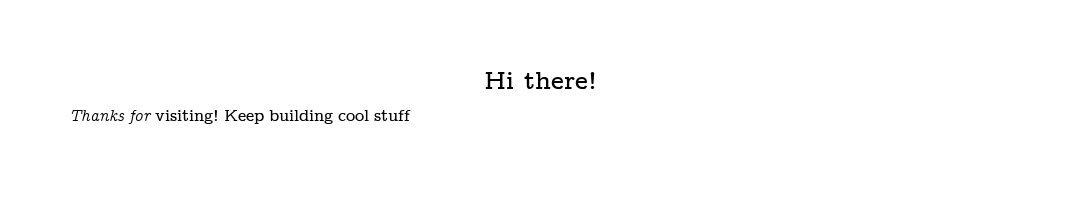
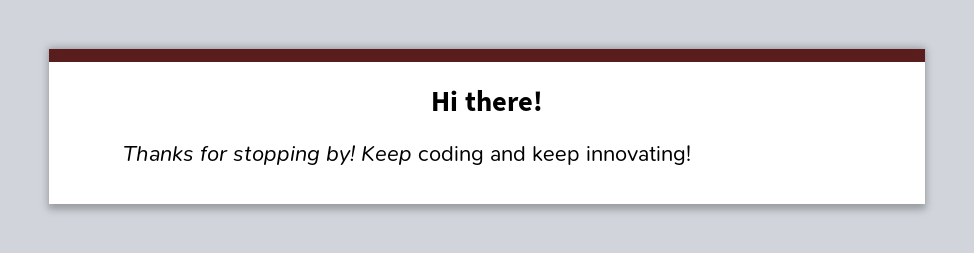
[155,110,411,124] visiting! Keep building cool stuff -> [233,145,691,166] stopping by! Keep coding and keep innovating!

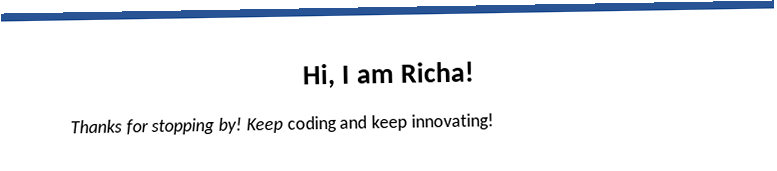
[430,90,544,111] Hi there! -> [301,61,475,89] Hi, I am Richa!

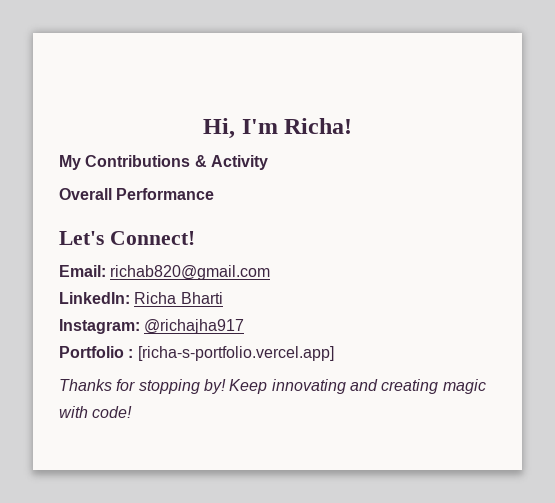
[341,65,394,84] I am -> [241,119,278,134] I'm
(475, 72) none -> [59,155,268,170] [59,188,215,200] [59,231,195,245] [59,265,271,280] [59,292,223,304] [59,319,245,334] [59,346,334,361] // My Contributions & Activity // Overall Performance // Let's Connect! // Email: richab820@gmail.com // LinkedIn: Richa Bharti // Instagram: @richajha917 // Portfolio : [richa-s-portfolio.vercel.app]
[286,113,494,133] coding and keep innovating! -> [271,379,486,394] [59,406,133,418] innovating and creating magic with code!

